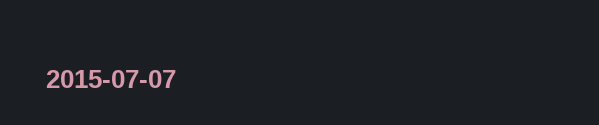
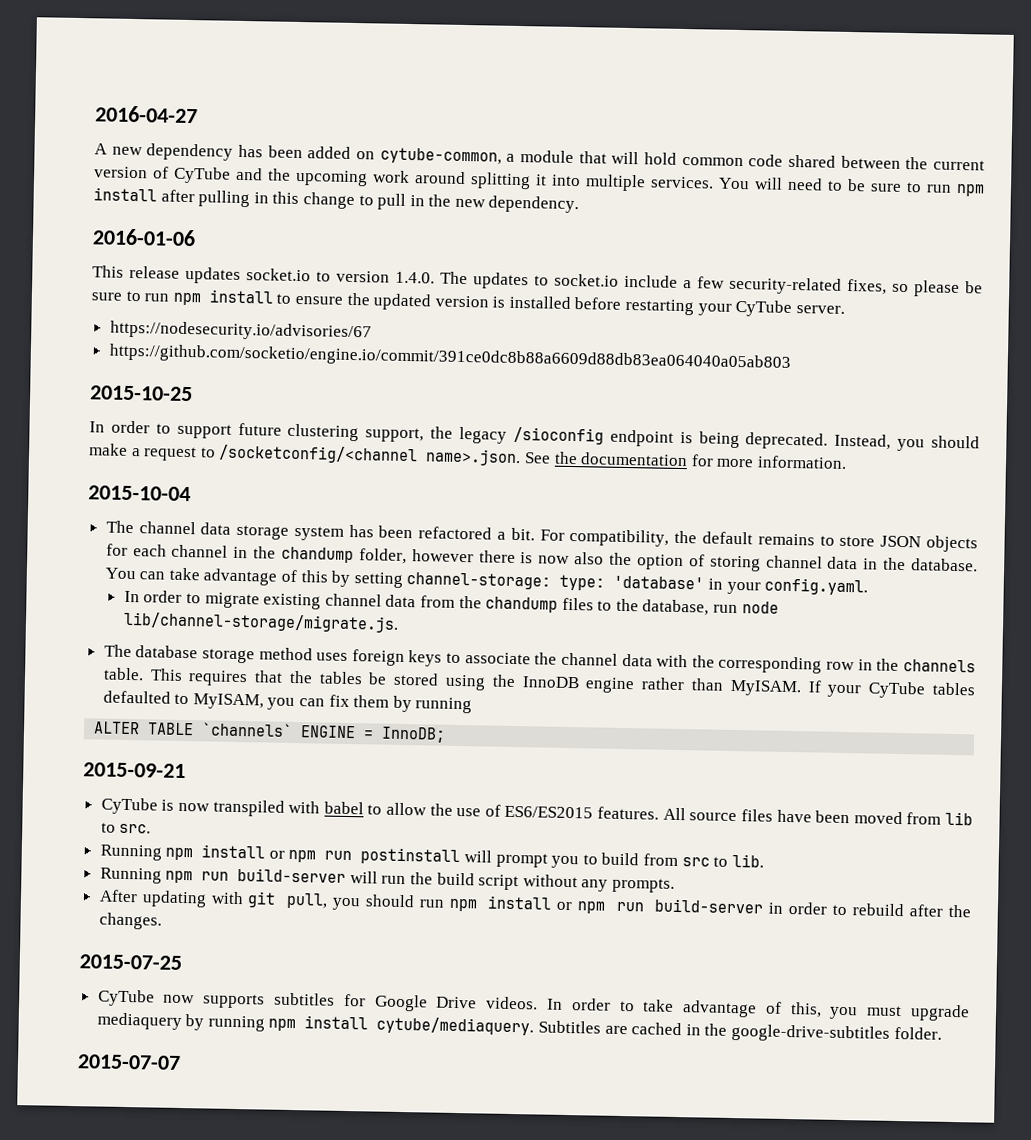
(46, 79) none -> [95,105,198,124] [94,143,985,171] [94,166,985,197] [93,187,580,214] [92,228,196,247] [92,265,983,298] [91,289,845,317] [109,320,372,342] [108,343,791,372] [90,385,193,402] [89,420,980,452] [89,443,847,469] [88,485,191,502] [105,520,979,553] [105,543,979,572] [104,567,869,596] [123,590,779,616] [122,611,399,633] [103,644,976,674] [102,667,977,699] [102,690,473,714] [93,721,447,743] [83,762,186,779] [100,797,974,826] [100,822,152,834] [99,844,764,869] [99,867,676,893] [98,889,971,918] [98,912,162,930] [79,954,182,971] [97,989,970,1022] [96,1012,942,1043] 2016-04-27 // A new dependency has been added on cytube-common, a module that will hold common code shared between the current version of CyTube and the upcoming work around splitting it into multiple services. You will need to be sure to run npm install after pulling in this change to pull in the new dependency. // 2016-01-06 // This release updates socket.io to version 1.4.0. The updates to socket.io include a few security-related fixes, so please be sure to run npm install to ensure the updated version is installed before restarting your CyTube server. // https://nodesecurity.io/advisories/67 // https://github.com/socketio/engine.io/commit/391ce0dc8b88a6609d88db83ea064040a05ab803 // 2015-10-25 // In order to support future clustering support, the legacy /sioconfig endpoint is being deprecated. Instead, you should make a request to /socketconfig/<channel name>.json. See the documentation for more information. // 2015-10-04 // The channel data storage system has been refactored a bit. For compatibility, the default remains to store JSON objects for each channel in the chandump folder, however there is now also the option of storing channel data in the database. You can take advantage of this by setting channel-storage: type: 'database' in your config.yaml. // In order to migrate existing channel data from the chandump files to the database, run node lib/channel-storage/migrate.js. // The database storage method uses foreign keys to associate the channel data with the corresponding row in the channels table. This requires that the tables be stored using the InnoDB engine rather than MyISAM. If your CyTube tables defaulted to MyISAM, you can fix them by running // ALTER TABLE `channels` ENGINE = InnoDB; // 2015-09-21 // CyTube is now transpiled with babel to allow the use of ES6/ES2015 features. All source files have been moved from lib to src. // Running npm install or npm run postinstall will prompt you to build from src to lib. // Running npm run build-server will run the build script without any prompts. // After updating with git pull, you should run npm install or npm run build-server in order to rebuild after the changes. // 2015-07-25 // CyTube now supports subtitles for Google Drive videos. In order to take advantage of this, you must upgrade mediaquery by running npm install cytube/mediaquery. Subtitles are cached in the google-drive-subtitles folder. //

